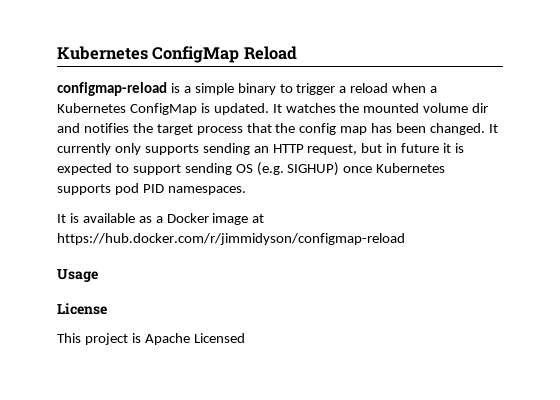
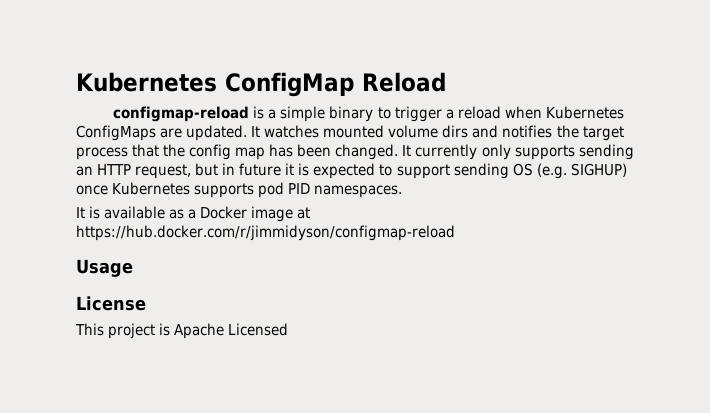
[430,86,438,93] [57,103,210,115] a Kubernetes ConfigMap is -> [545,106,624,119] [76,125,183,141] Kubernetes ConfigMaps are
[339,103,360,113] the -> (320, 131) none
[472,103,489,113] dir -> [442,125,469,138] dirs

